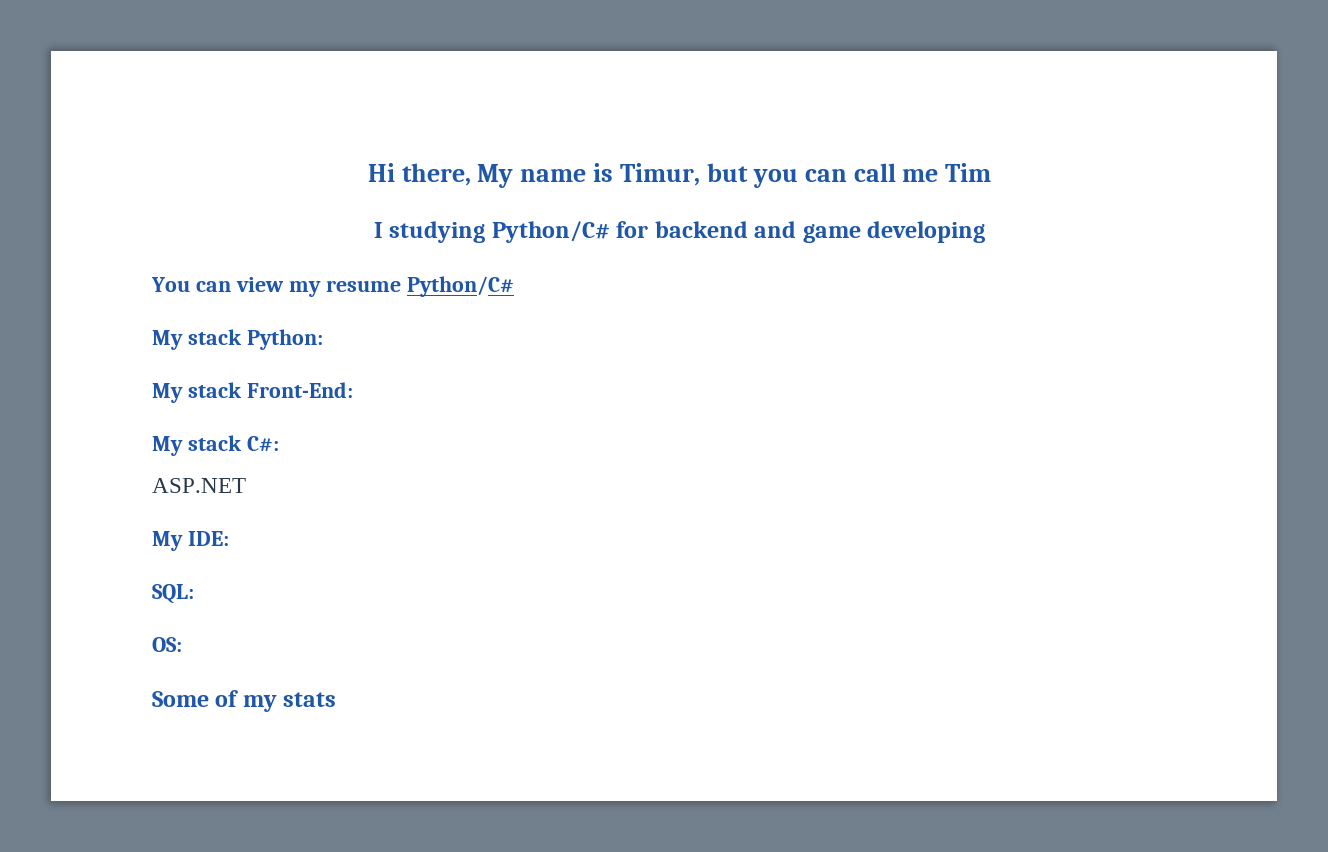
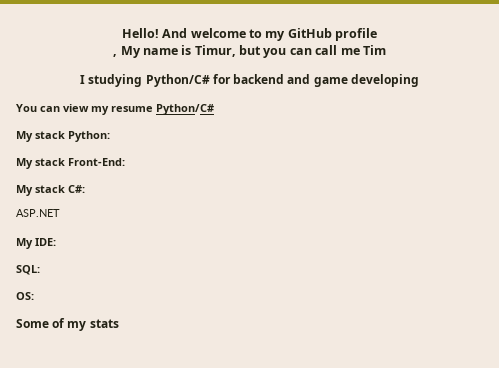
[367,163,471,186] Hi there, -> [121,28,378,41] [113,54,118,57] Hello! And welcome to my GitHub profile // ,

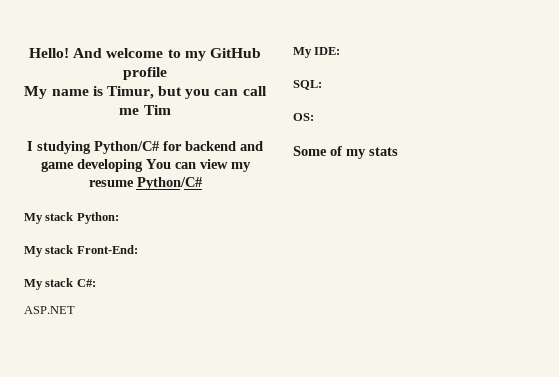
[113,54,118,57] , -> (167, 73) none
(419, 80) // -> (143, 165) none

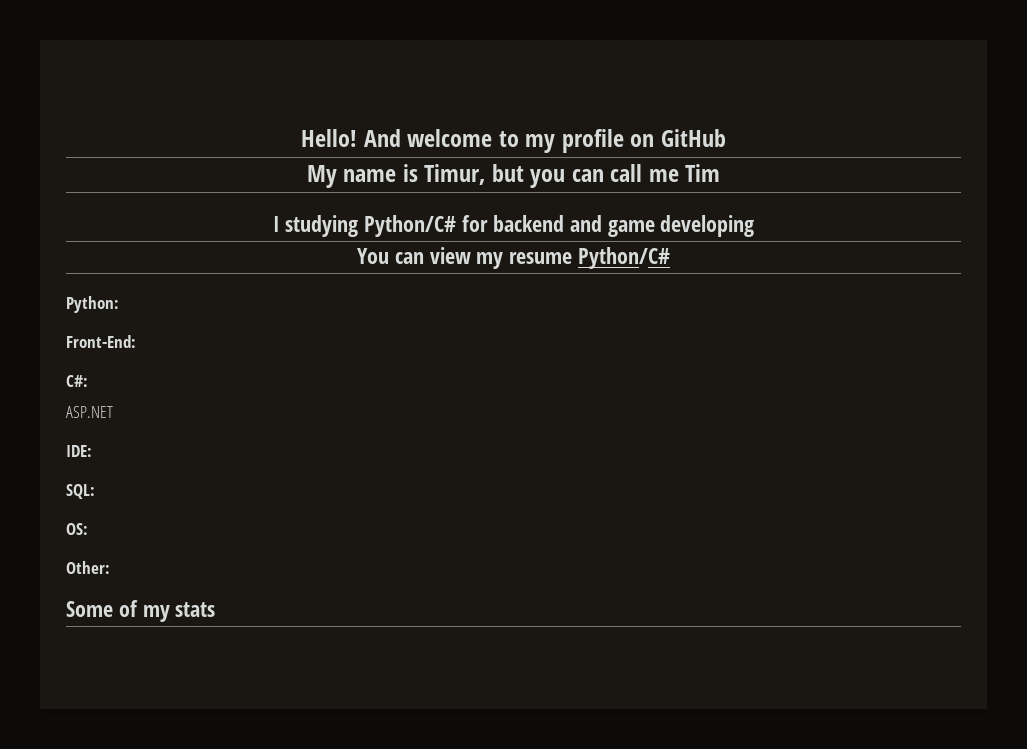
(206, 56) none -> [561,129,655,153] profile on
[123,67,167,80] profile -> (726, 138) none
(143, 165) none -> (755, 226) //
[24,212,74,224] My stack -> (671, 258) none
[24,245,74,257] My stack -> (119, 304) none
[24,278,74,290] My stack -> (136, 341) none
[293,47,312,58] My -> (113, 412) none
(314, 117) none -> [66,561,110,574] // Other:

